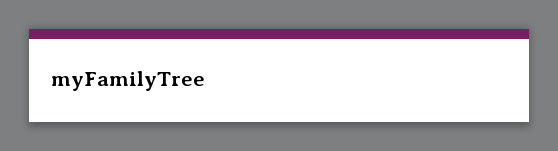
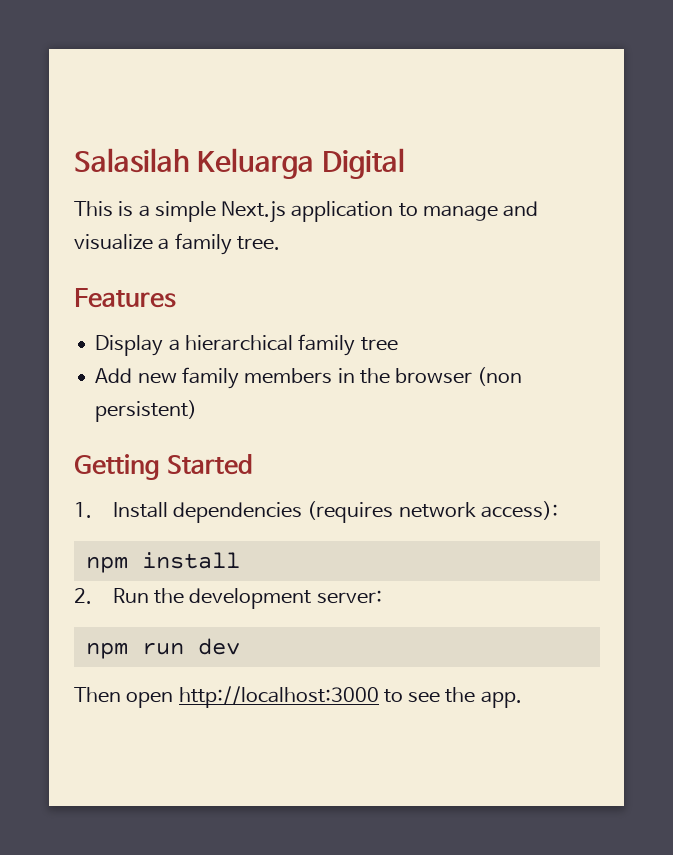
[51,71,205,91] myFamilyTree -> [74,148,405,179] [74,201,539,223] [74,233,280,255] [74,288,176,308] [95,334,398,356] [95,367,523,389] [95,400,198,422] [74,454,253,480] [74,501,558,523] [85,552,240,573] [74,588,382,609] [85,638,240,659] [74,686,522,708] Salasilah Keluarga Digital // This is a simple Next.js application to manage and visualize a family tree. // Features // Display a hierarchical family tree // Add new family members in the browser (non persistent) // Getting Started // 1. Install dependencies (requires network access): // npm install // 2. Run the development server: // npm run dev // Then open http://localhost:3000 to see the app.

